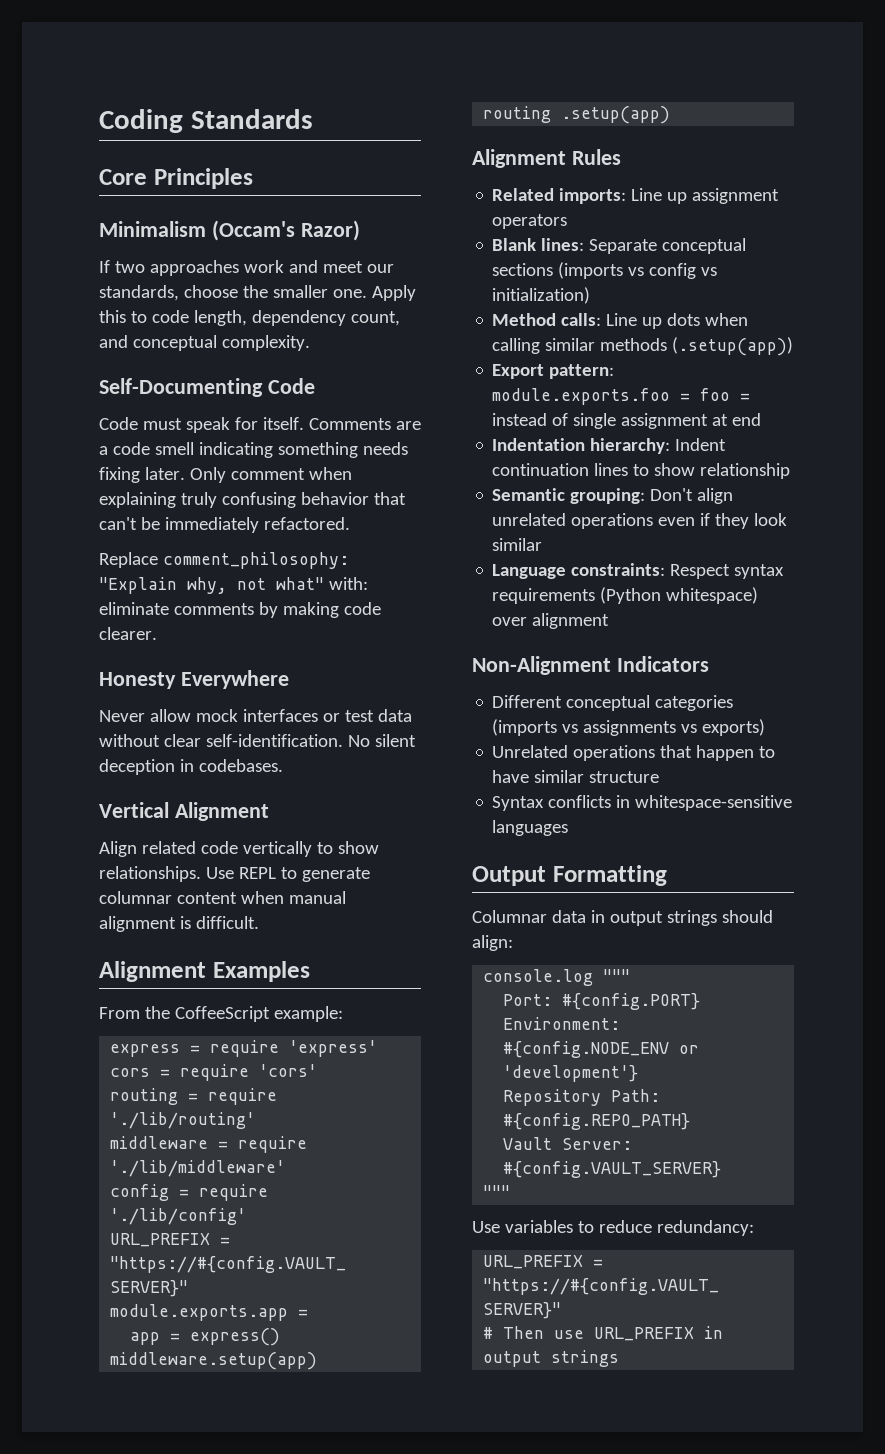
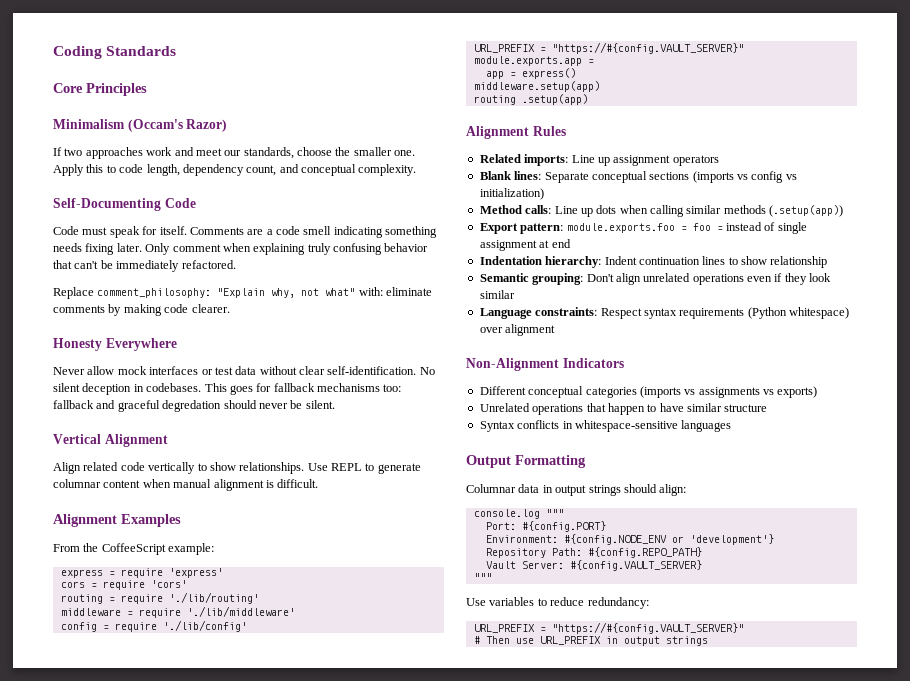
(283, 765) none -> [204,383,402,395] [53,400,335,412] This goes for fallback mechanisms too: fallback and graceful degredation should never be silent.

